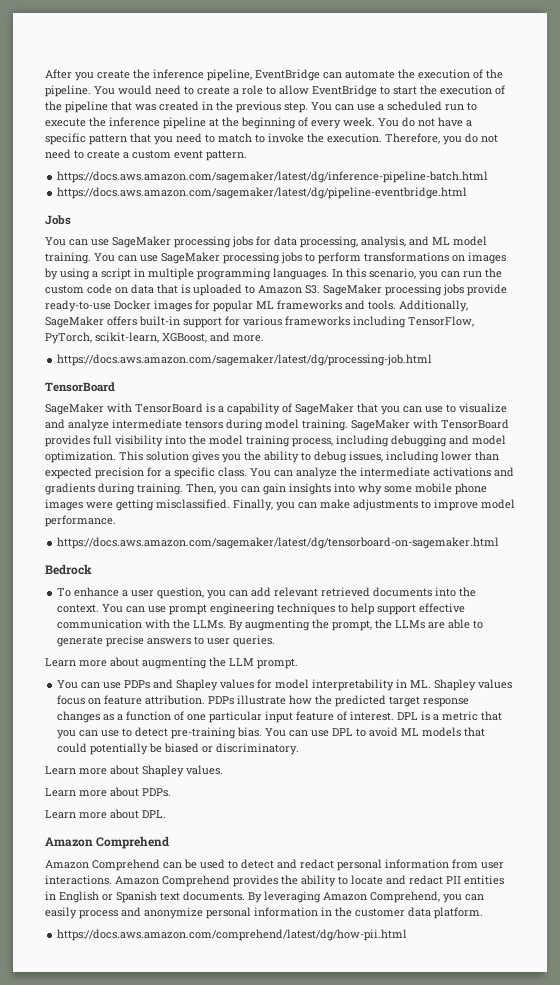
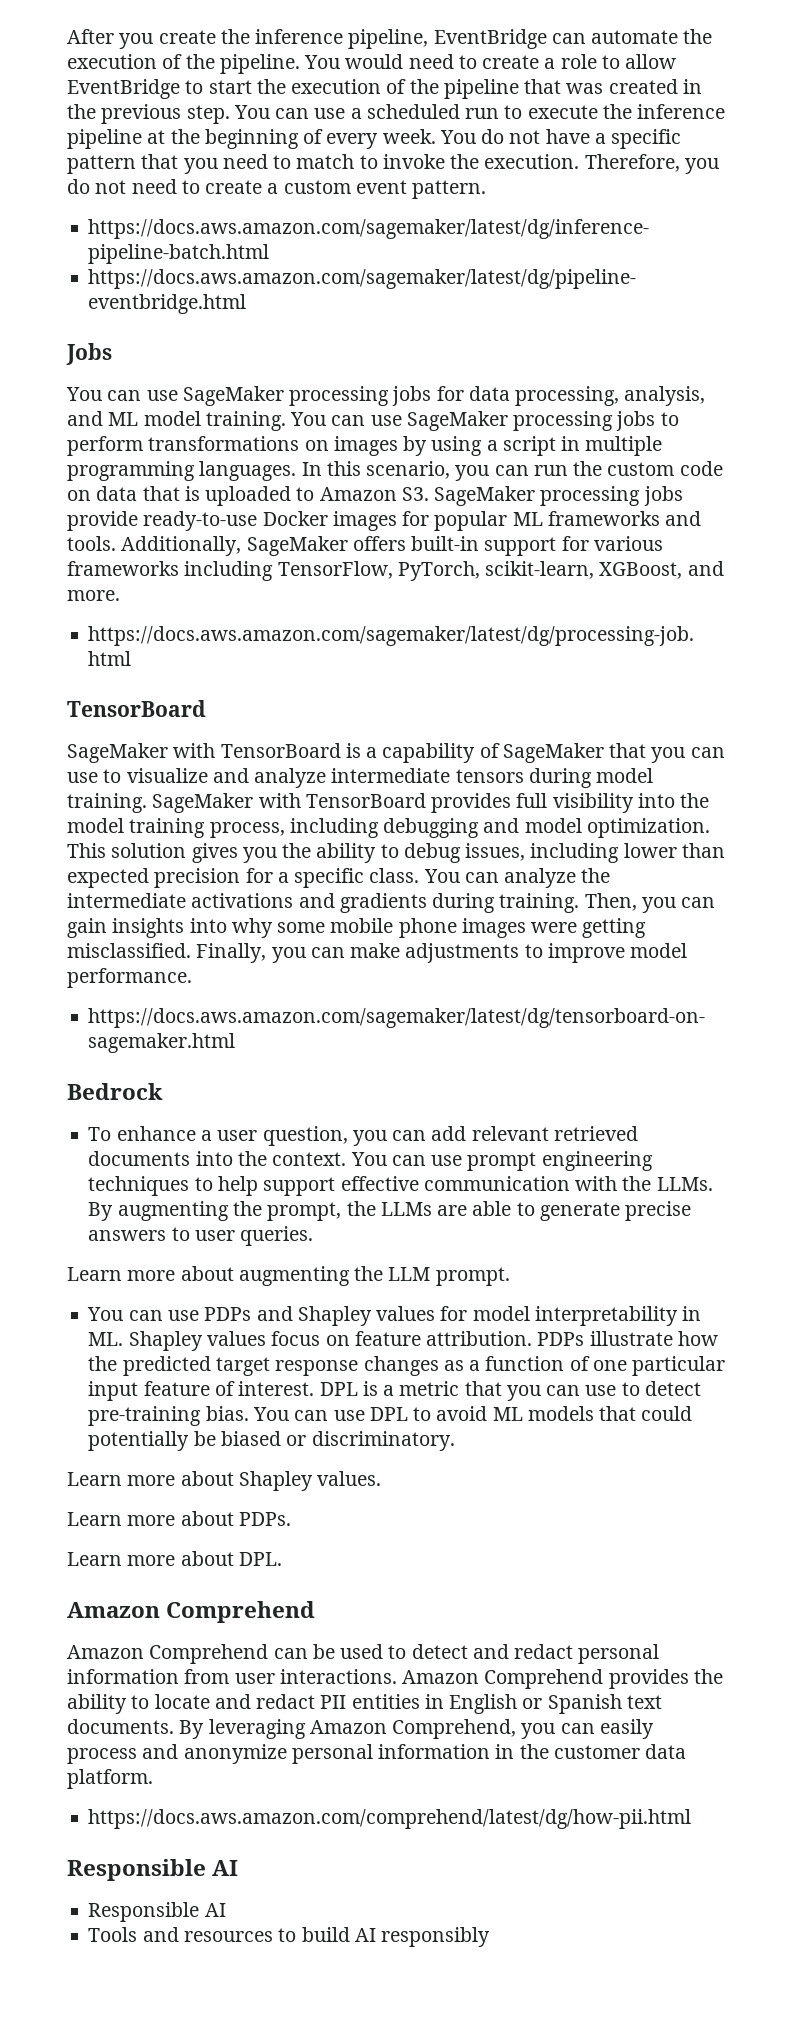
(408, 935) none -> [67,1859,239,1881] [88,1902,226,1922] [88,1927,491,1947] // Responsible AI // Responsible AI // Tools and resources to build AI responsibly

